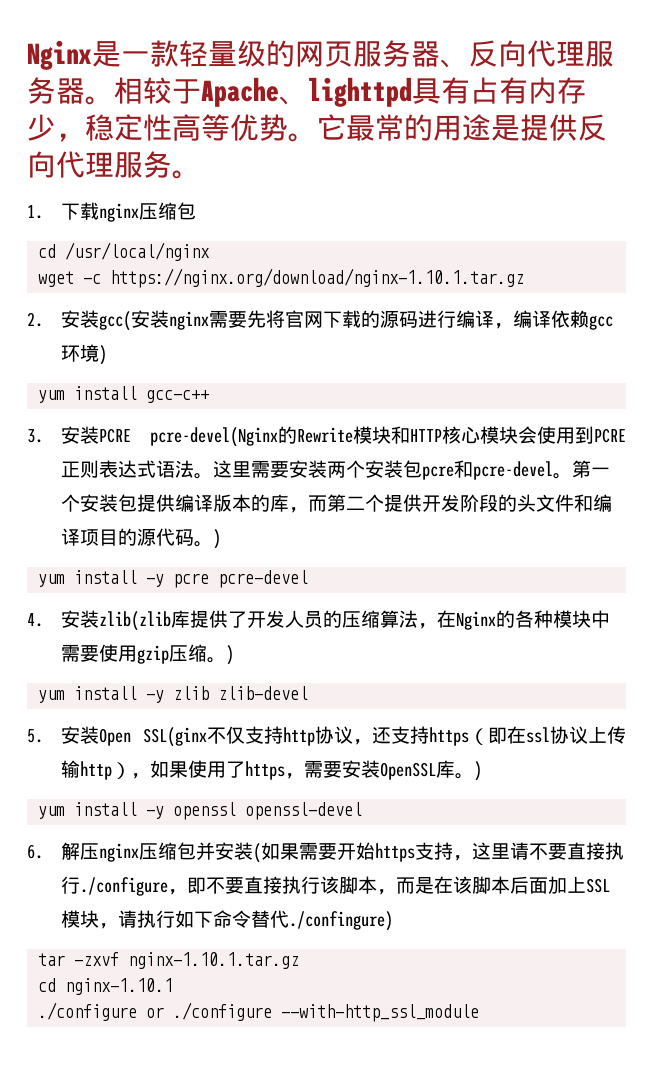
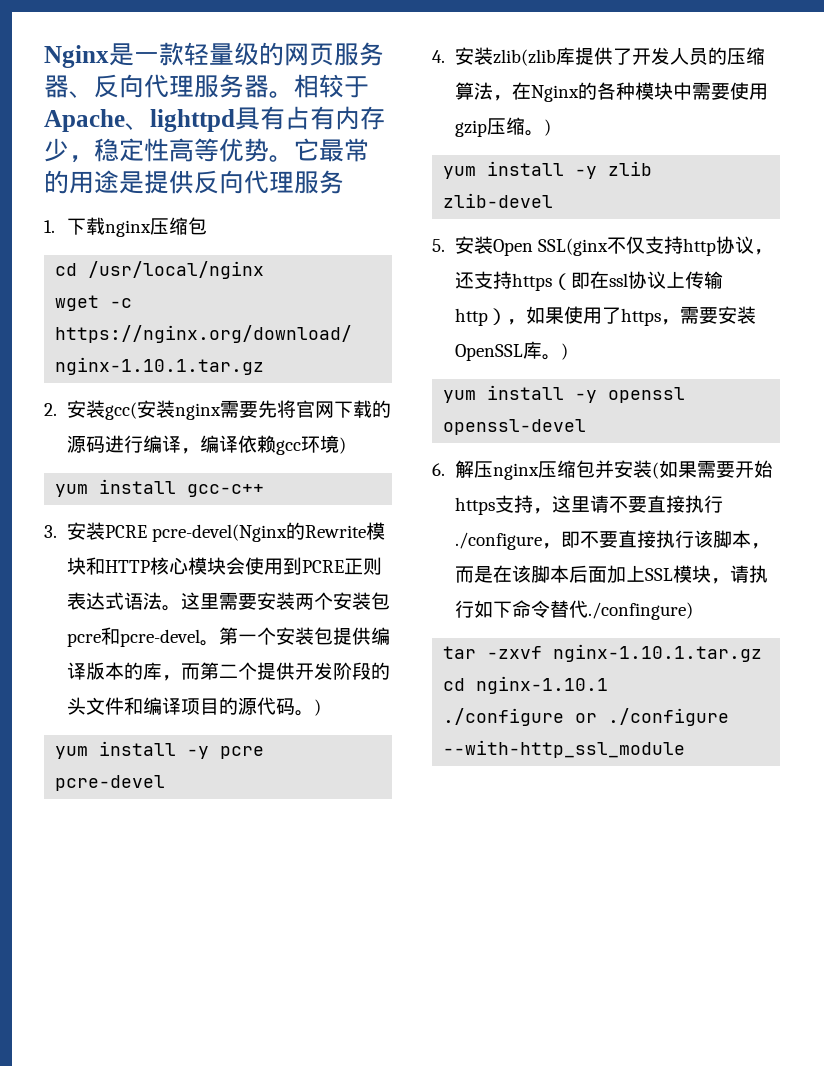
[172,170,201,179] 。 -> (344, 182) none

